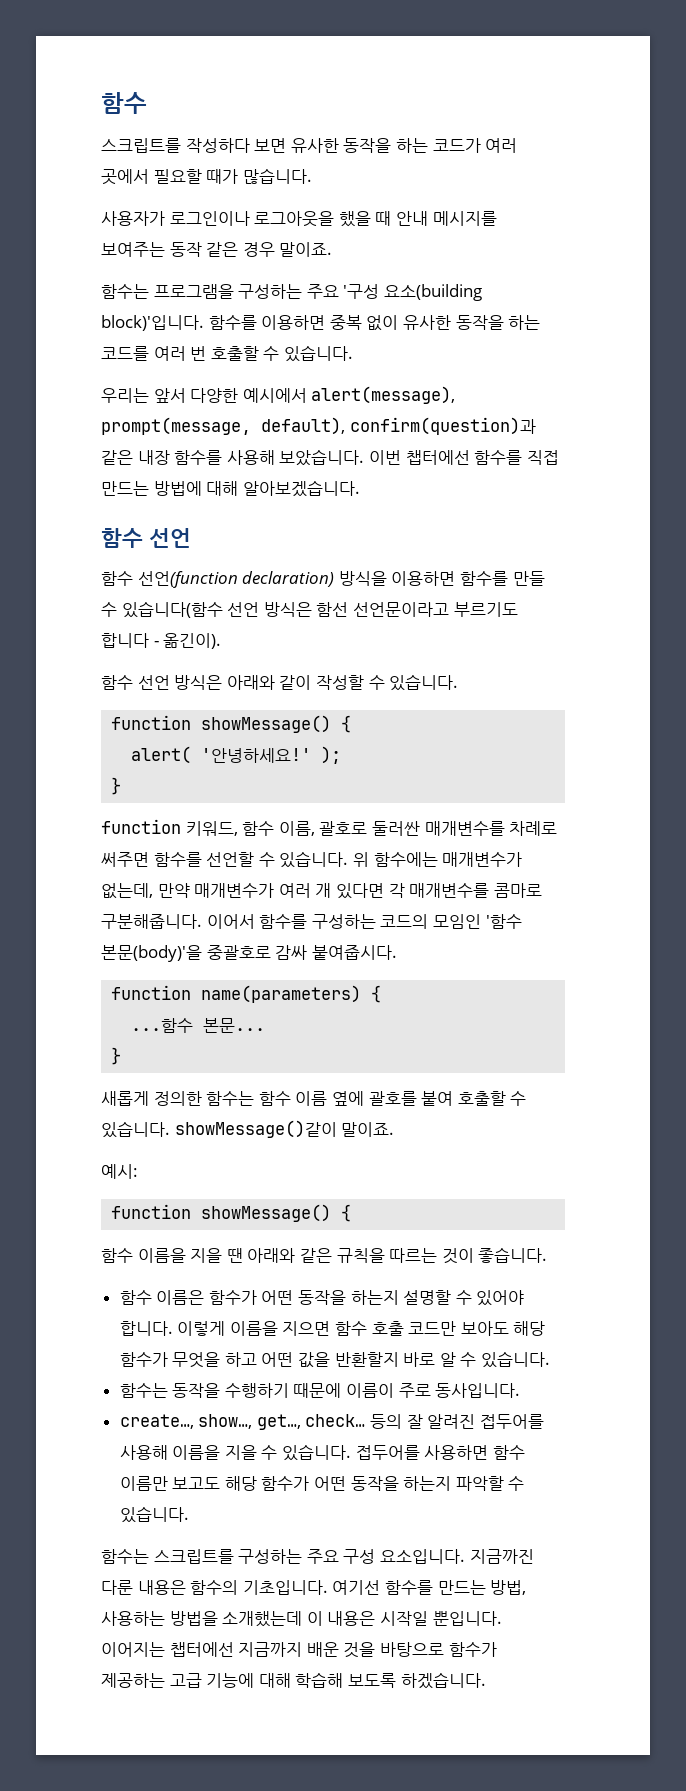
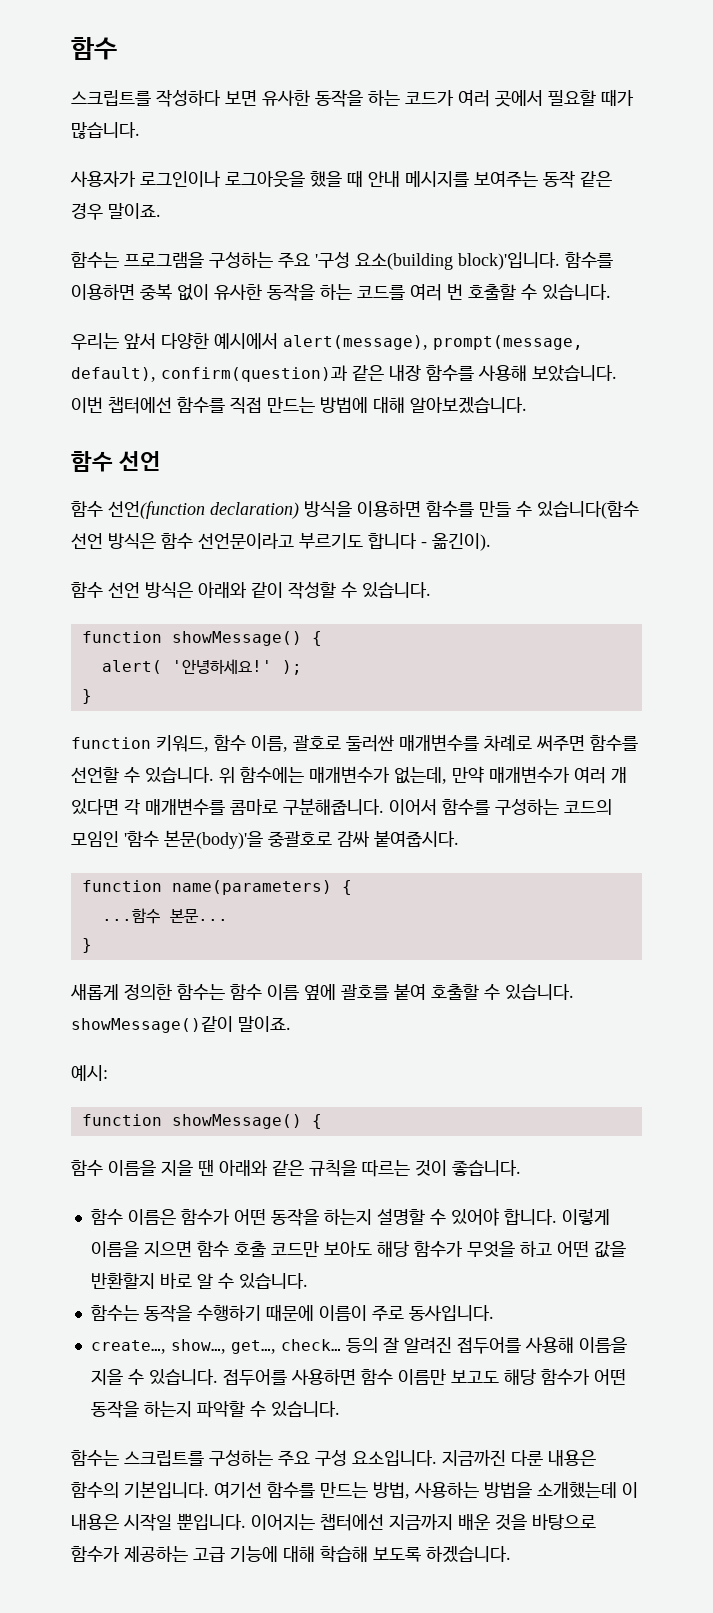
[316,602,349,617] 함선 -> [161,533,193,549] 함수
[242,1580,328,1595] 기초입니다. -> [124,1481,209,1498] 기본입니다.

